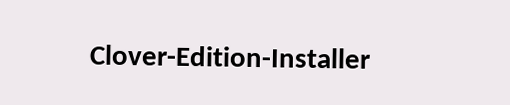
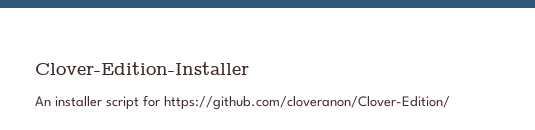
(371, 56) none -> [35,95,450,110] // An installer script for https://github.com/cloveranon/Clover-Edition/

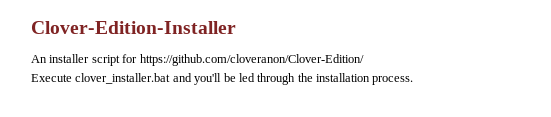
(450, 103) none -> [31,73,414,85] // Execute clover_installer.bat and you'll be led through the installation process.

